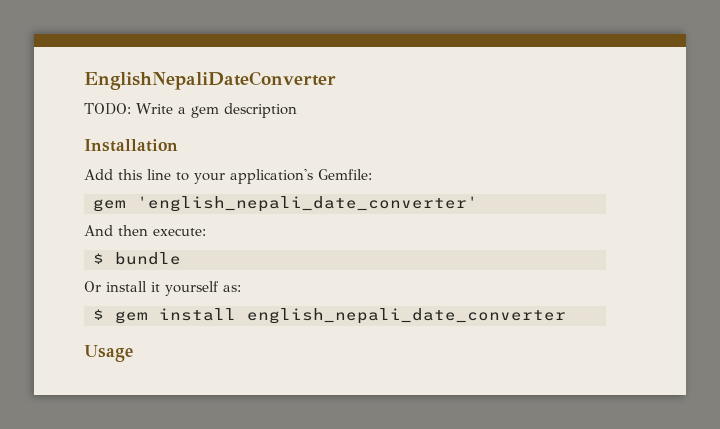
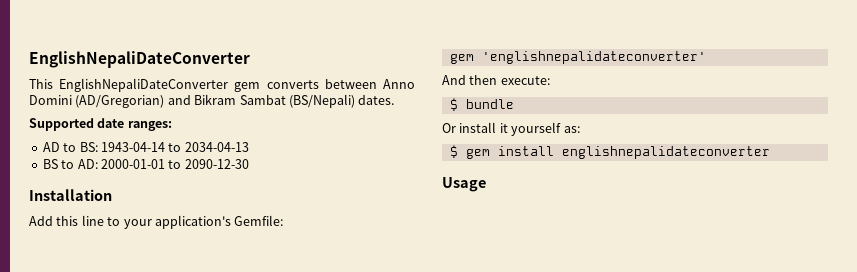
[84,103,297,118] TODO: Write a gem description -> [29,78,415,92] [29,94,395,108] [29,118,172,131] [42,142,249,152] [42,159,249,169] This EnglishNepaliDateConverter gem converts between Anno Domini (AD/Gregorian) and Bikram Sambat (BS/Nepali) dates. // Supported date ranges: // AD to BS: 1943-04-14 to 2034-04-13 // BS to AD: 2000-01-01 to 2090-12-30
[137,196,478,212] 'english_nepali_date_converter' -> [481,51,706,64] 'englishnepalidateconverter'
[247,308,566,324] english_nepali_date_converter -> [561,146,770,159] englishnepalidateconverter

